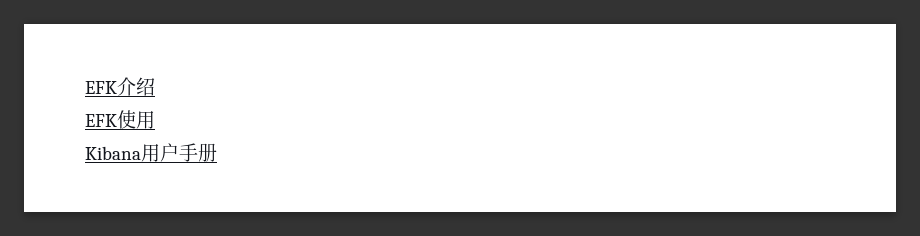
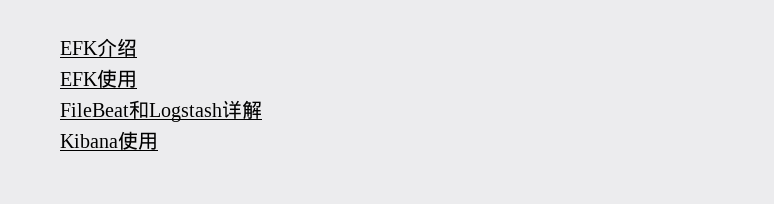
(155, 120) none -> [60,100,262,122] // FileBeat和Logstash详解
[141,143,217,162] 用户手册 -> [118,131,158,150] 使用

